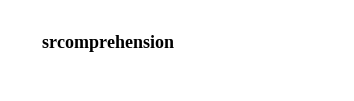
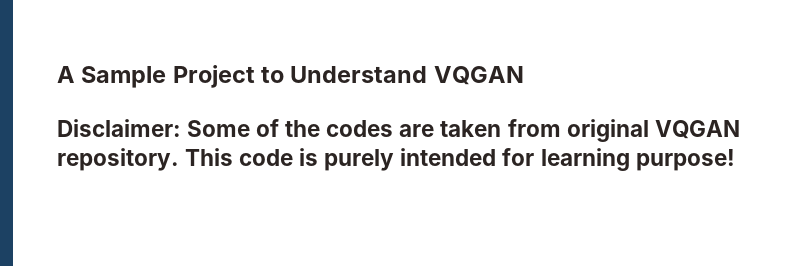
[42,35,174,52] srcomprehension -> [57,65,524,88] [57,119,740,142] [57,148,735,171] A Sample Project to Understand VQGAN // Disclaimer: Some of the codes are taken from original VQGAN repository. This code is purely intended for learning purpose!

